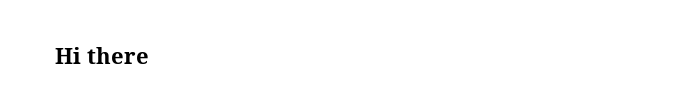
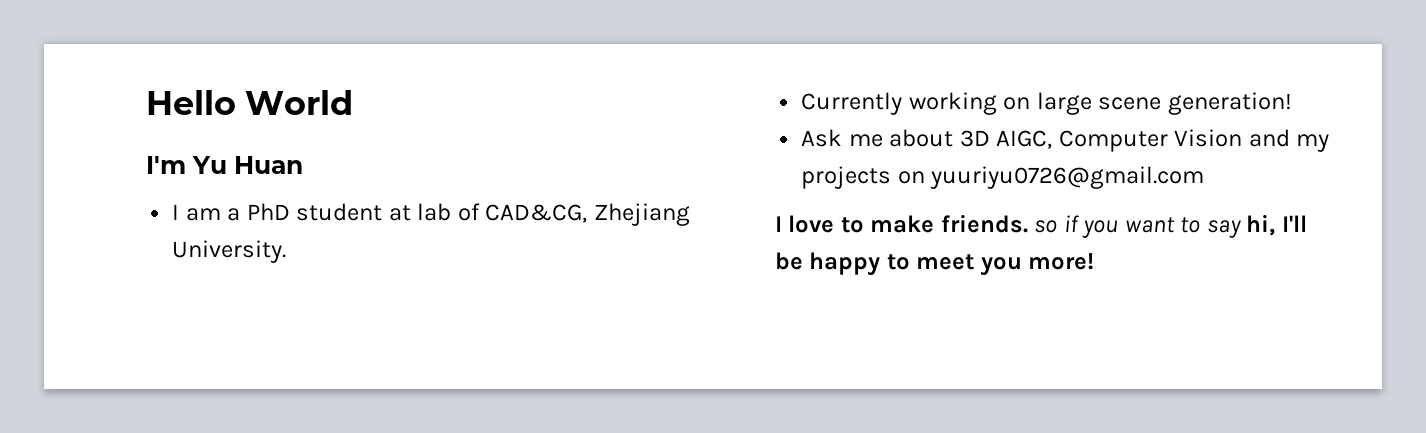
[55,47,149,64] Hi there -> [146,90,354,115] [146,156,303,174] [172,203,690,226] [172,240,287,263] [801,92,1292,115] [801,129,1330,152] [801,166,1205,189] [775,214,1307,238] [775,252,1095,276] Hello World // I'm Yu Huan // I am a PhD student at lab of CAD&CG, Zhejiang University. // Currently working on large scene generation! // Ask me about 3D AIGC, Computer Vision and my projects on yuuriyu0726@gmail.com // I love to make friends. so if you want to say hi, I'll be happy to meet you more!

